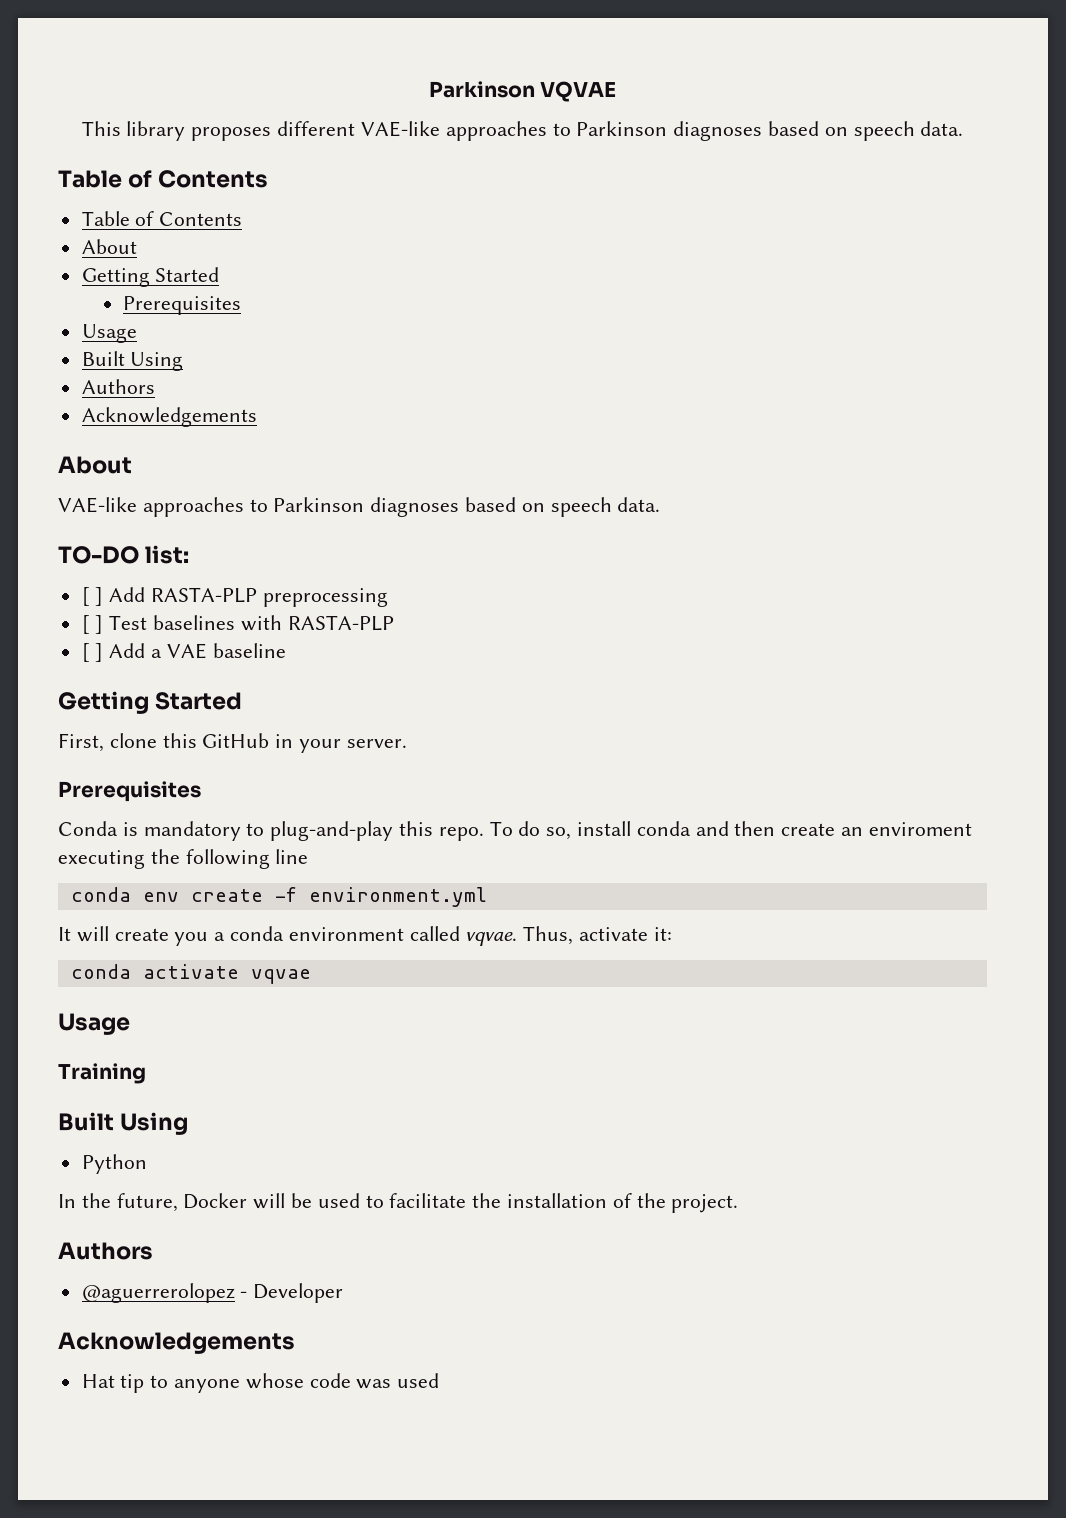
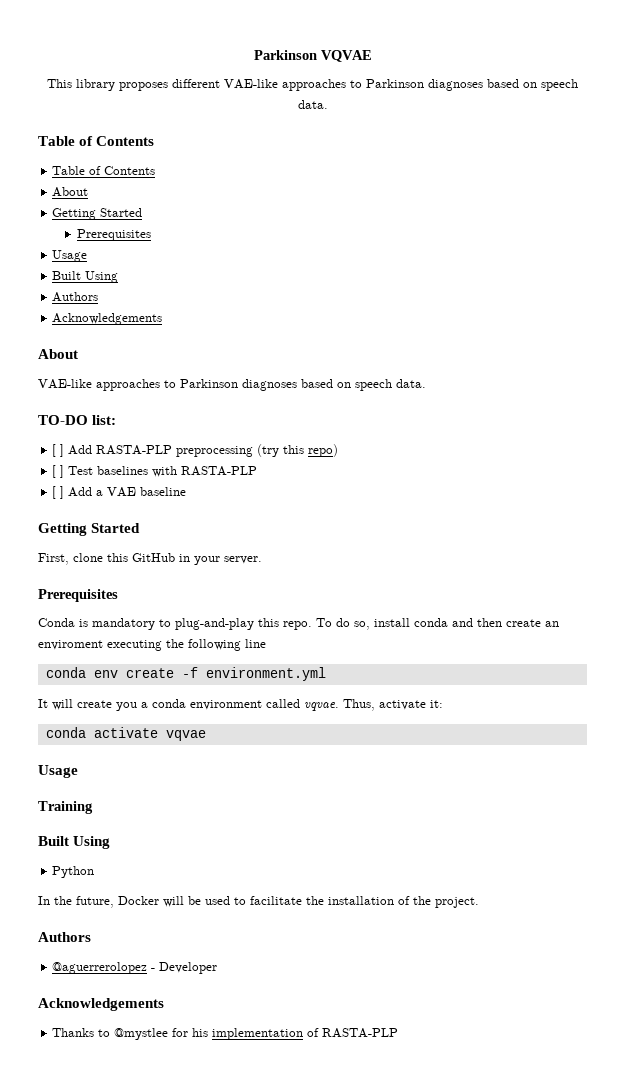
(388, 597) none -> [257,444,339,457] (try this repo)
[81,1373,440,1393] Hat tip to anyone whose code was used -> [52,1028,399,1040] Thanks to @mystlee for his implementation of RASTA-PLP

